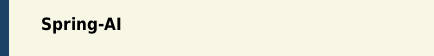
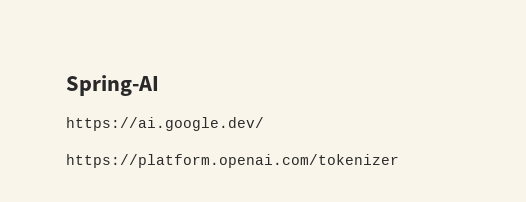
(122, 25) none -> [66,117,264,131] [66,154,399,168] // https://ai.google.dev/ // https://platform.openai.com/tokenizer

